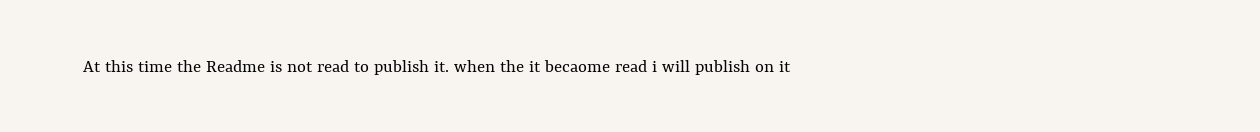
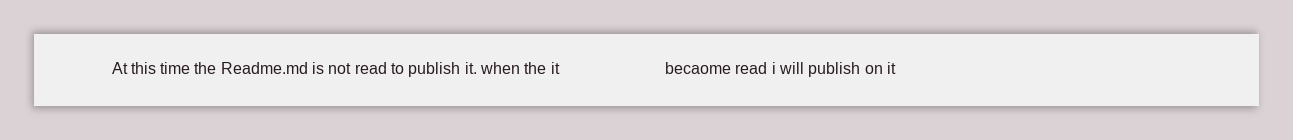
[205,60,265,72] Readme -> [220,62,308,74] Readme.md

